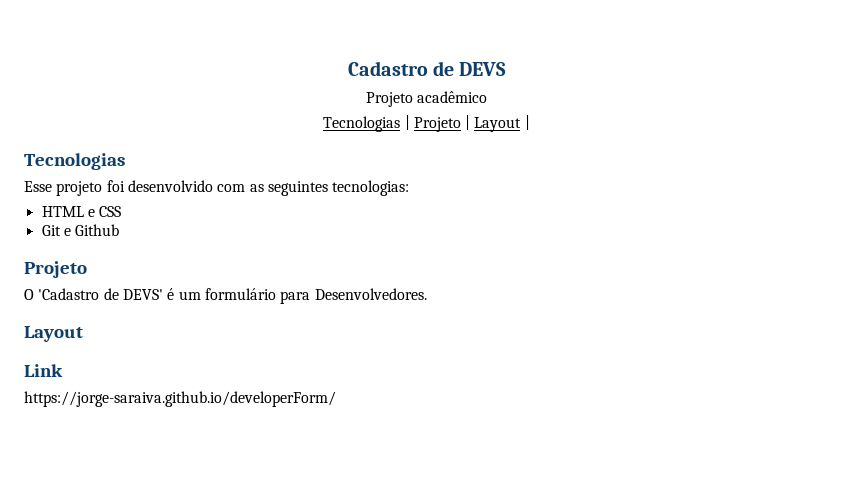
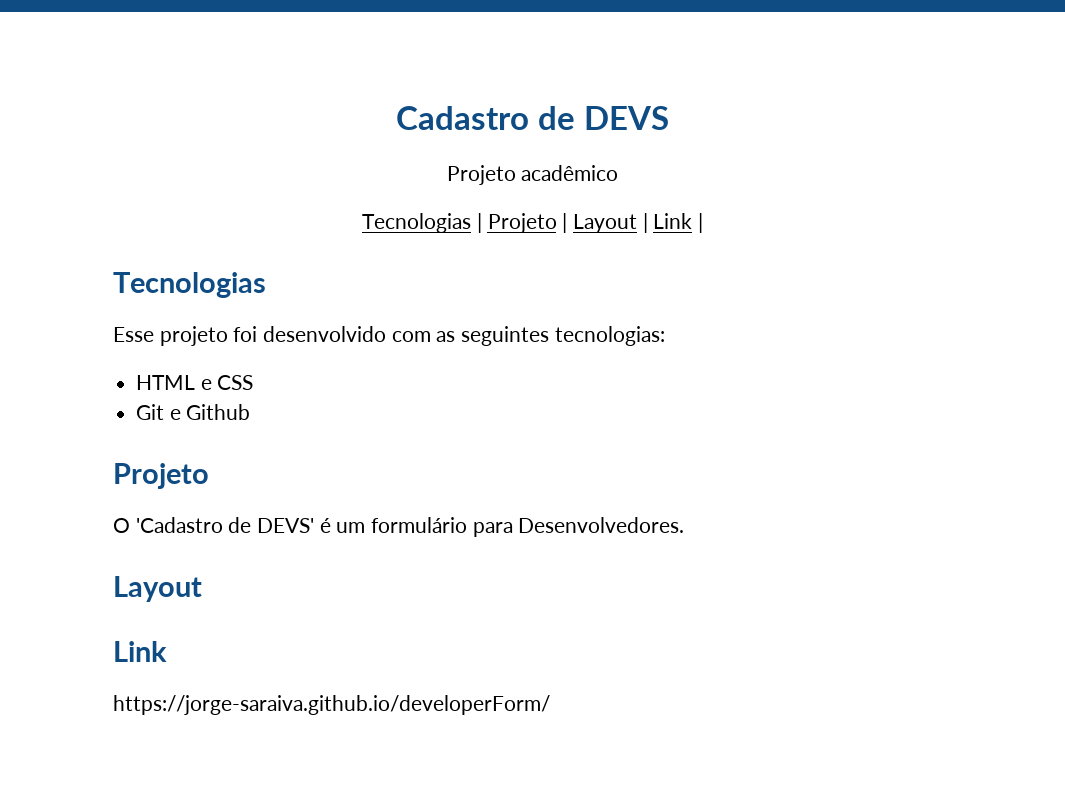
(530, 122) none -> [653,213,703,233] Link |

